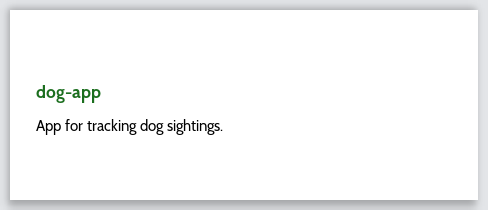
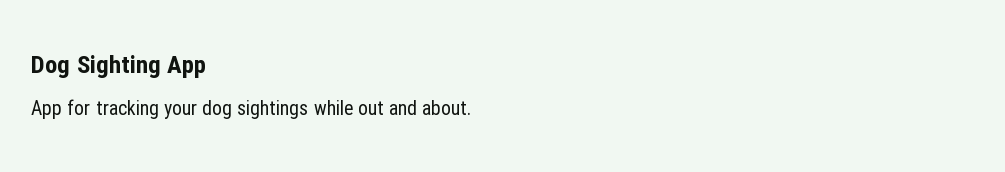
[36,85,101,103] dog-app -> [31,55,207,78] Dog Sighting App
[140,119,224,135] dog sightings. -> [163,100,472,119] your dog sightings while out and about.

